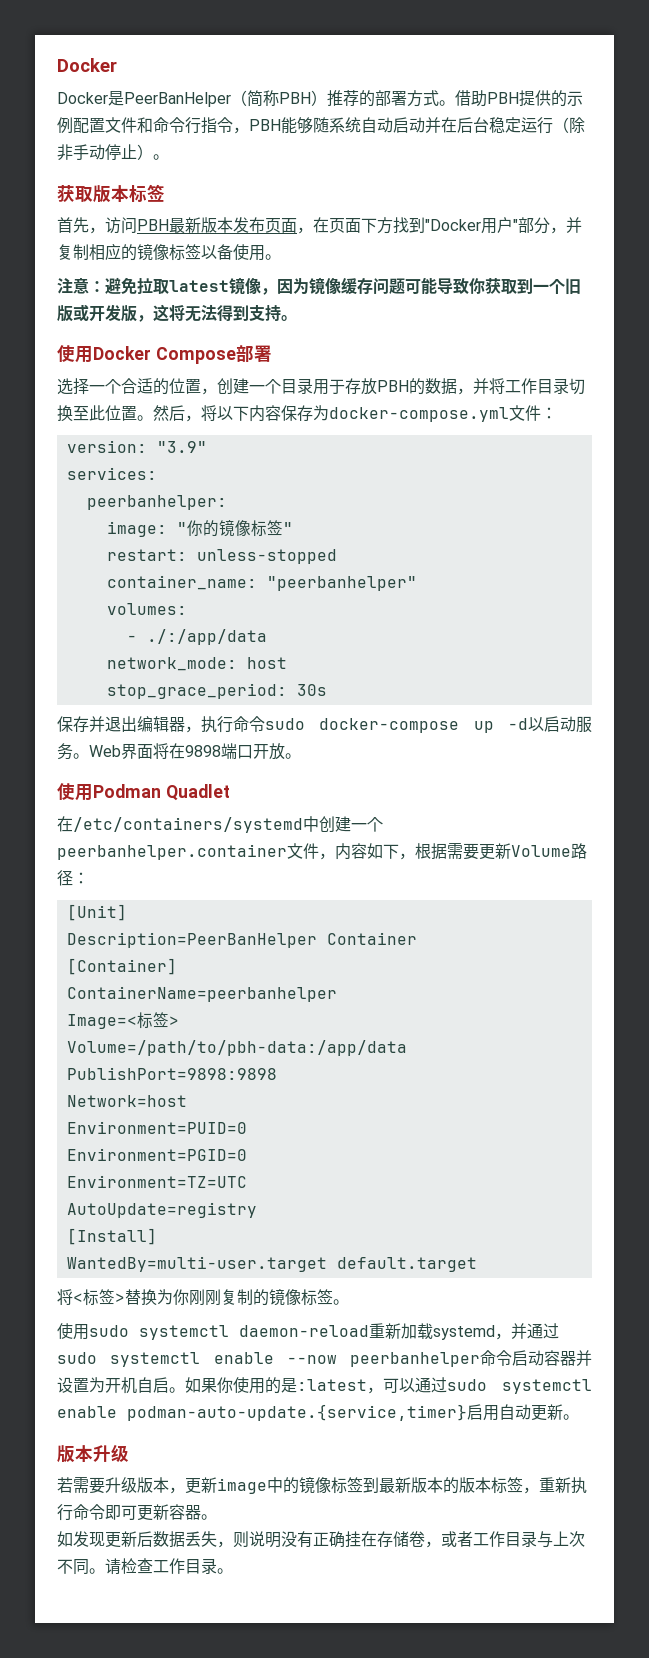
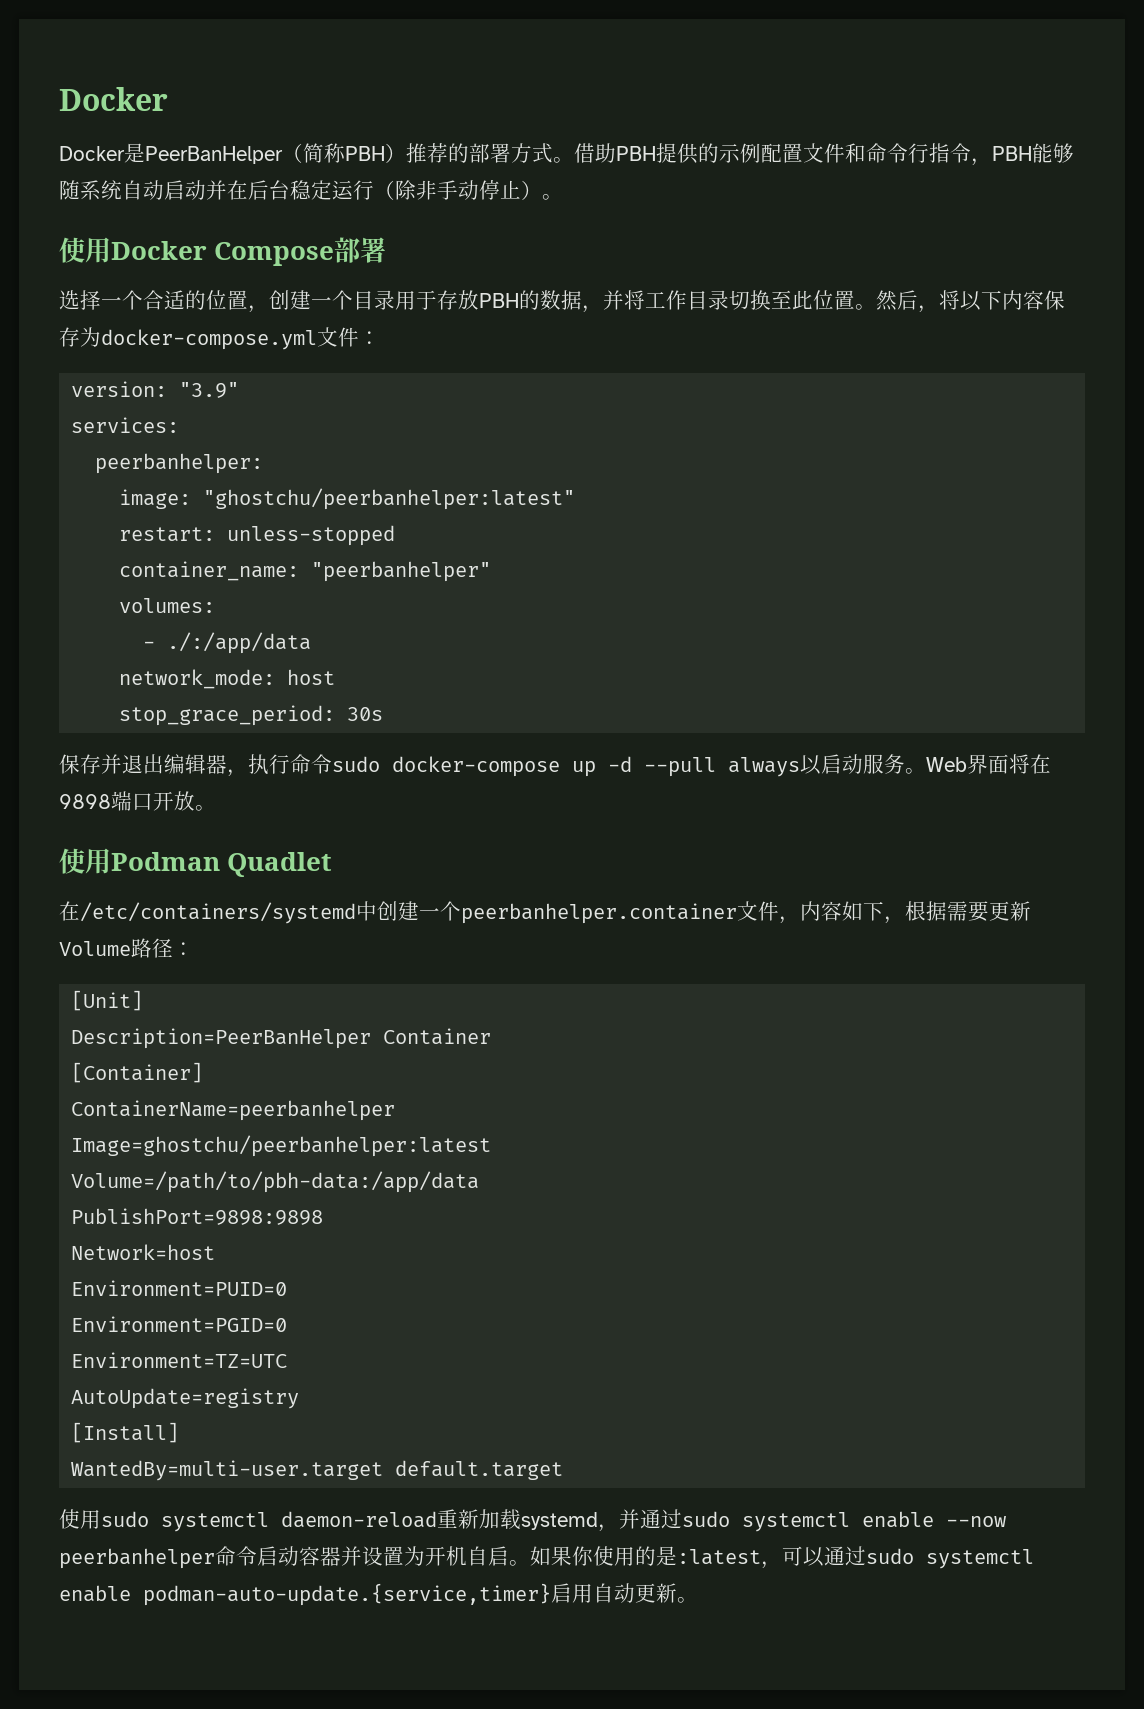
[57,184,165,203] [57,217,582,234] [57,243,281,261] [57,277,581,295] [57,304,297,322] // 获取版本标签 // 首先，访问PBH最新版本发布页面，在页面下方找到"Docker用户"部分，并复制相应的镜像标签以备使用。 // 注意：避免拉取latest镜像，因为镜像缓存问题可能导致你获取到一个旧版或开发版，这将无法得到支持。 -> (563, 197) none
[176,519,293,537] "你的镜像标签" -> [203,488,576,510] "ghostchu/peerbanhelper:latest"
(528, 724) none -> [644,757,800,777] --pull always
[66,1012,179,1029] Image=<标签> -> [71,1135,492,1157] Image=ghostchu/peerbanhelper:latest
[57,1288,349,1306] // 将<标签>替换为你刚刚复制的镜像标签。 -> (564, 1470) none
[57,1444,129,1463] [57,1476,587,1494] [57,1504,217,1521] [57,1531,585,1548] [57,1558,233,1575] // 版本升级 // 若需要升级版本，更新image中的镜像标签到最新版本的版本标签，重新执行命令即可更新容器。 // 如发现更新后数据丢失，则说明没有正确挂在存储卷，或者工作目录与上次不同。请检查工作目录。 -> (698, 1600) none

